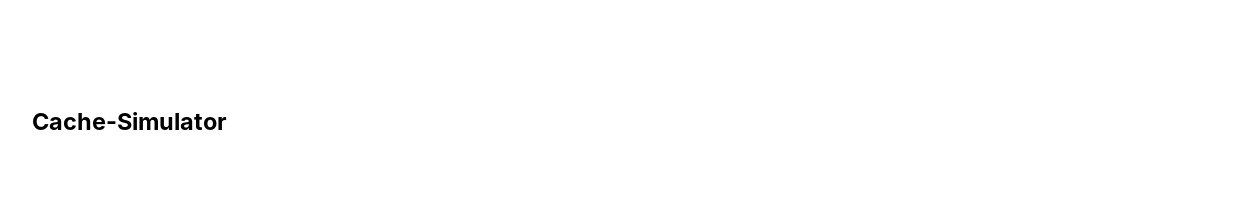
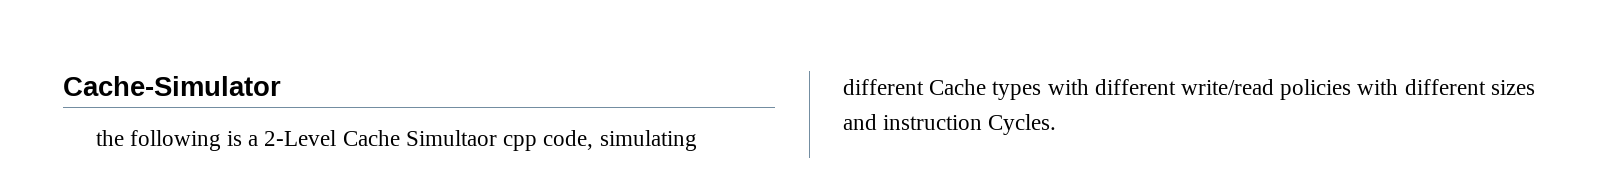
(227, 121) none -> [95,130,697,151] [843,79,1535,100] [843,114,1057,135] // the following is a 2-Level Cache Simultaor cpp code, simulating different Cache types with different write/read policies with different sizes and instruction Cycles.

